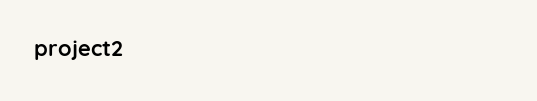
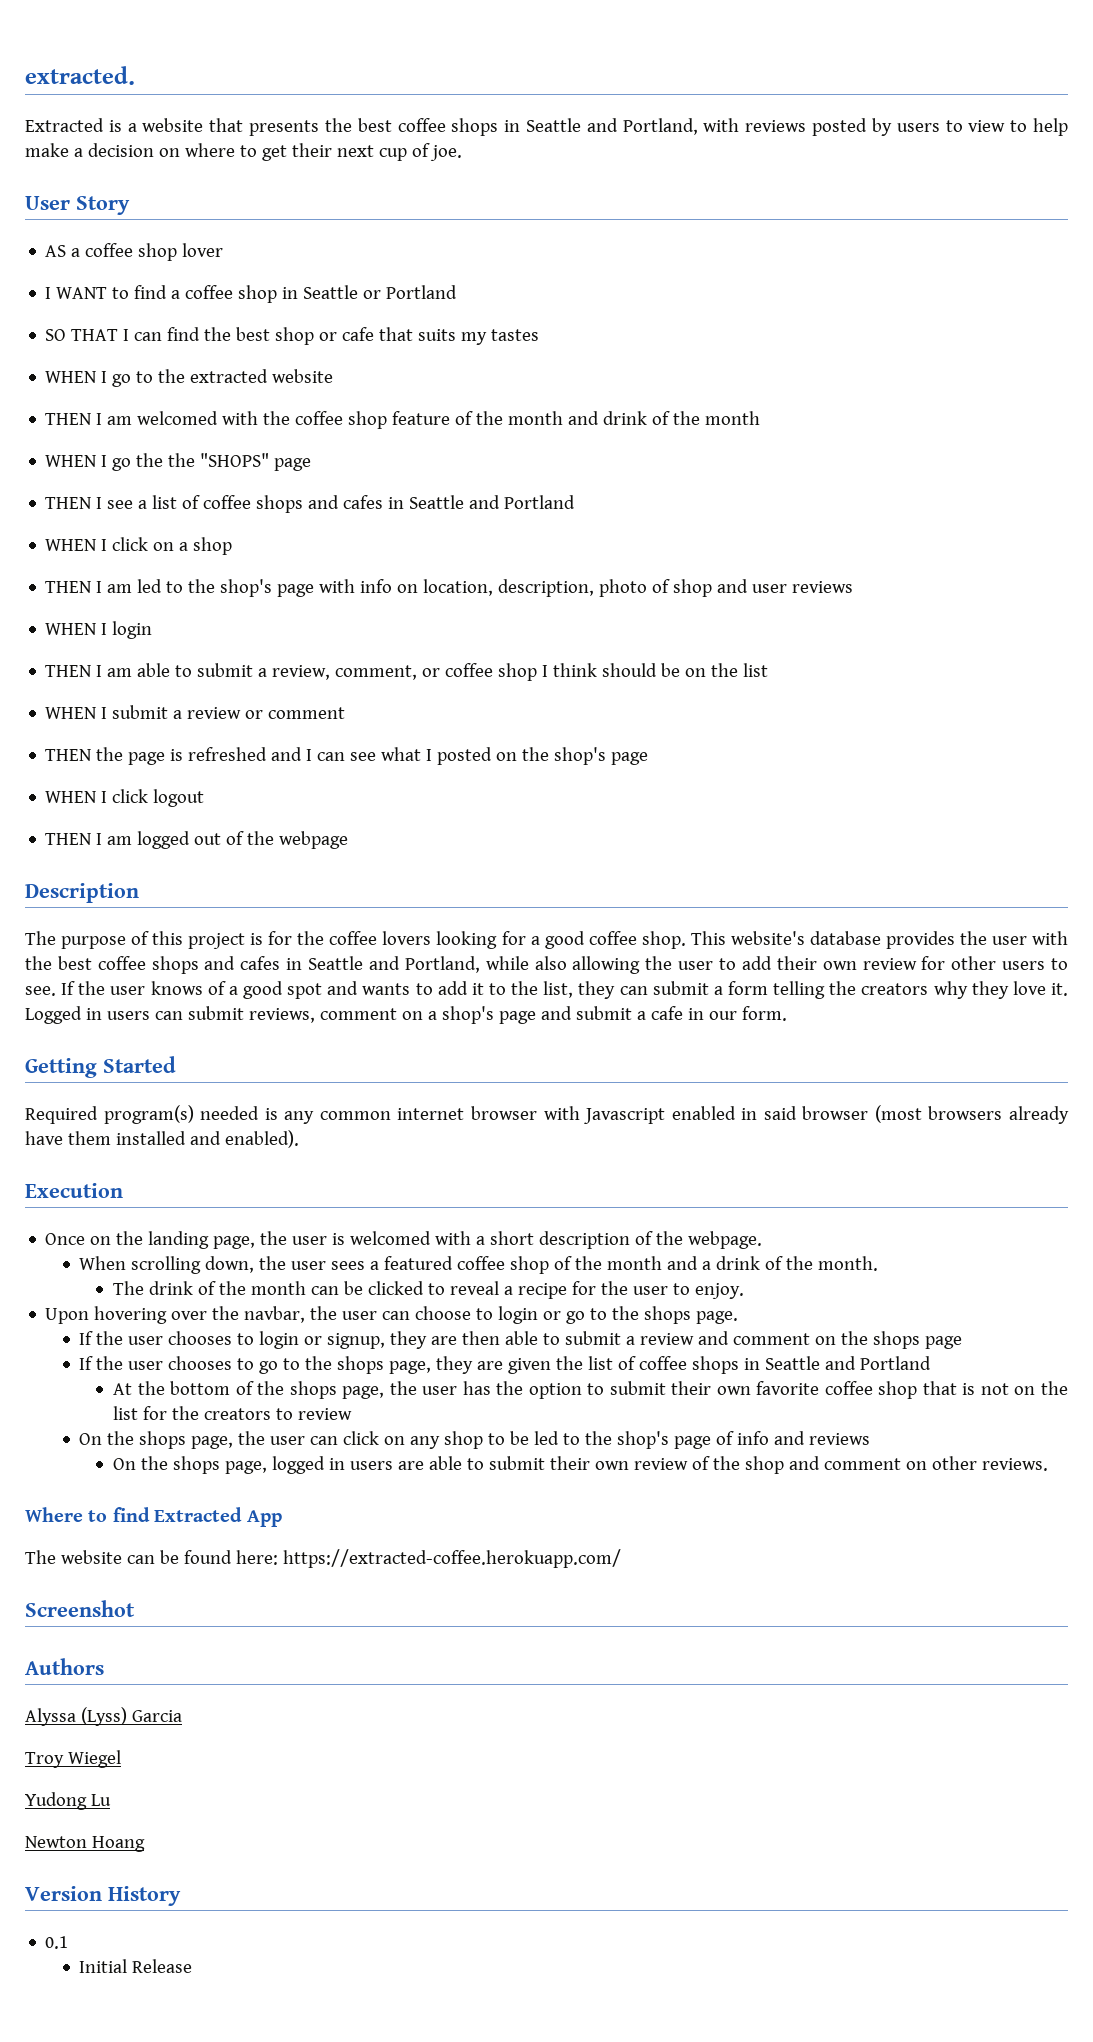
[34,40,123,60] project2 -> [25,66,135,85] [25,118,1069,136] [25,143,462,161] [25,196,130,215] [45,243,224,261] [45,285,458,303] [45,327,540,345] [45,369,334,387] [45,411,761,429] [45,453,312,471] [45,495,576,513] [45,537,233,555] [45,579,854,597] [45,621,153,639] [45,663,769,681] [45,705,346,719] [45,747,649,765] [45,789,205,807] [45,831,349,849] [25,883,139,903] [25,931,1068,949] [25,956,1068,974] [25,981,1068,999] [25,1006,787,1024] [25,1056,176,1078] [25,1105,1069,1124] [25,1130,299,1148] [25,1183,123,1198] [45,1231,763,1249] [79,1256,879,1274] [113,1281,744,1299] [45,1306,739,1324] [79,1331,963,1349] [79,1356,932,1374] [113,1381,1069,1399] [113,1406,353,1420] [79,1431,871,1449] [113,1456,1048,1474] [25,1507,282,1527] [25,1549,621,1568] [25,1600,135,1617] [25,1658,104,1675] [25,1707,182,1726] [25,1750,121,1768] [25,1792,111,1810] [25,1836,145,1852] [25,1886,181,1906] [45,1936,69,1949] [79,1959,193,1973] extracted. // Extracted is a website that presents the best coffee shops in Seattle and Portland, with reviews posted by users to view to help make a decision on where to get their next cup of joe. // User Story // AS a coffee shop lover // I WANT to find a coffee shop in Seattle or Portland // SO THAT I can find the best shop or cafe that suits my tastes // WHEN I go to the extracted website // THEN I am welcomed with the coffee shop feature of the month and drink of the month // WHEN I go the the "SHOPS" page // THEN I see a list of coffee shops and cafes in Seattle and Portland // WHEN I click on a shop // THEN I am led to the shop's page with info on location, description, photo of shop and user reviews // WHEN I login // THEN I am able to submit a review, comment, or coffee shop I think should be on the list // WHEN I submit a review or comment // THEN the page is refreshed and I can see what I posted on the shop's page // WHEN I click logout // THEN I am logged out of the webpage // Description // The purpose of this project is for the coffee lovers looking for a good coffee shop. This website's database provides the user with the best coffee shops and cafes in Seattle and Portland, while also allowing the user to add their own review for other users to see. If the user knows of a good spot and wants to add it to the list, they can submit a form telling the creators why they love it. Logged in users can submit reviews, comment on a shop's page and submit a cafe in our form. // Getting Started // Required program(s) needed is any common internet browser with Javascript enabled in said browser (most browsers already have them installed and enabled). // Execution // Once on the landing page, the user is welcomed with a short description of the webpage. // When scrolling down, the user sees a featured coffee shop of the month and a drink of the month. // The drink of the month can be clicked to reveal a recipe for the user to enjoy. // Upon hovering over the navbar, the user can choose to login or go to the shops page. // If the user chooses to login or signup, they are then able to submit a review and comment on the shops page // If the user chooses to go to the shops page, they are given the list of coffee shops in Seattle and Portland // At the bottom of the shops page, the user has the option to submit their own favorite coffee shop that is not on the list for the creators to review // On the shops page, the user can click on any shop to be led to the shop's page of info and reviews // On the shops page, logged in users are able to submit their own review of the shop and comment on other reviews. // Where to find Extracted App // The website can be found here: https://extracted-coffee.herokuapp.com/ // Screenshot // Authors // Alyssa (Lyss) Garcia // Troy Wiegel // Yudong Lu // Newton Hoang // Version History // 0.1 // Initial Release

